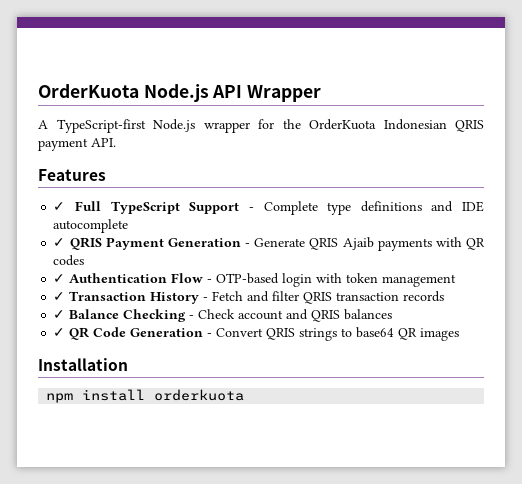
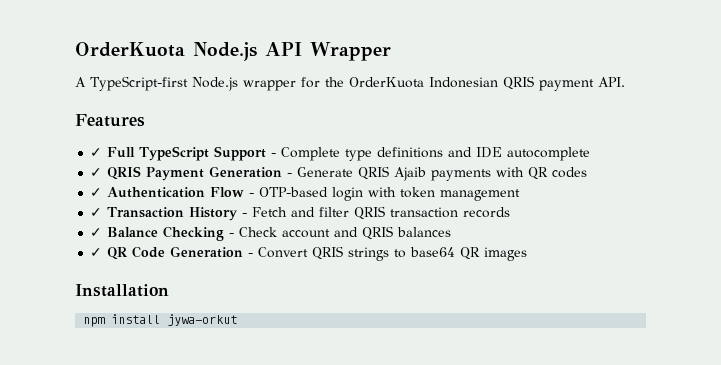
[154,389,245,401] orderkuota -> [167,314,238,326] jywa-orkut

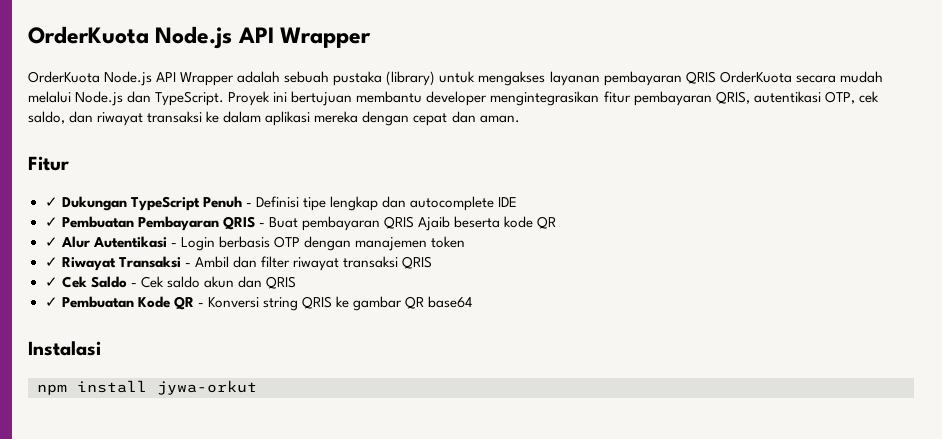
[75,76,625,91] [75,114,145,127] [90,146,473,161] A TypeScript-first Node.js wrapper for the OrderKuota Indonesian QRIS payment API. // Features // ✓ Full TypeScript Support - Complete type definitions and -> [28,71,883,86] [28,91,879,106] [28,111,520,126] [28,156,69,171] [44,196,494,211] OrderKuota Node.js API Wrapper adalah sebuah pustaka (library) untuk mengakses layanan pembayaran QRIS OrderKuota secara mudah melalui Node.js dan TypeScript. Proyek ini bertujuan membantu developer mengintegrasikan fitur pembayaran QRIS, autentikasi OTP, cek saldo, dan riwayat transaksi ke dalam aplikasi mereka dengan cepat dan aman. // Fitur // ✓ Dukungan TypeScript Penuh - Definisi tipe lengkap dan autocomplete
[507,147,591,161] [90,166,588,181] [90,187,397,201] autocomplete // ✓ QRIS Payment Generation - Generate QRIS Ajaib payments with QR codes // ✓ Authentication Flow - OTP-based login with -> [44,216,557,231] [44,236,427,251] // ✓ Pembuatan Pembayaran QRIS - Buat pembayaran QRIS Ajaib beserta kode QR // ✓ Alur Autentikasi - Login berbasis OTP dengan manajemen
[440,189,521,201] [90,206,511,221] [90,226,452,241] [90,246,528,261] [75,284,169,297] management // ✓ Transaction History - Fetch and filter QRIS transaction records // ✓ Balance Checking - Check account and QRIS balances // ✓ QR Code Generation - Convert QRIS strings to base64 QR images // Installation -> [44,256,432,271] [44,276,296,289] [44,296,473,311] [28,341,101,356] // ✓ Riwayat Transaksi - Ambil dan filter riwayat transaksi QRIS // ✓ Cek Saldo - Cek saldo akun dan QRIS // ✓ Pembuatan Kode QR - Konversi string QRIS ke gambar QR base64 // Instalasi

